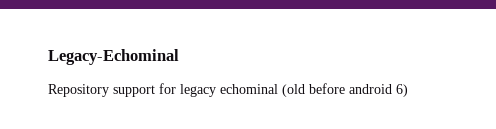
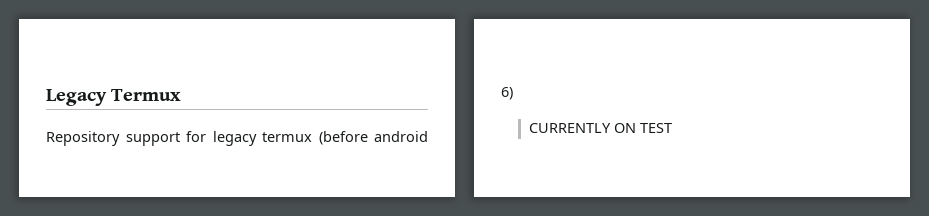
[48,49,179,65] Legacy-Echominal -> [46,89,182,106] Legacy Termux
[220,83,345,97] echominal (old before -> [262,131,368,145] termux (before
(408, 90) none -> [528,123,672,133] // CURRENTLY ON TEST

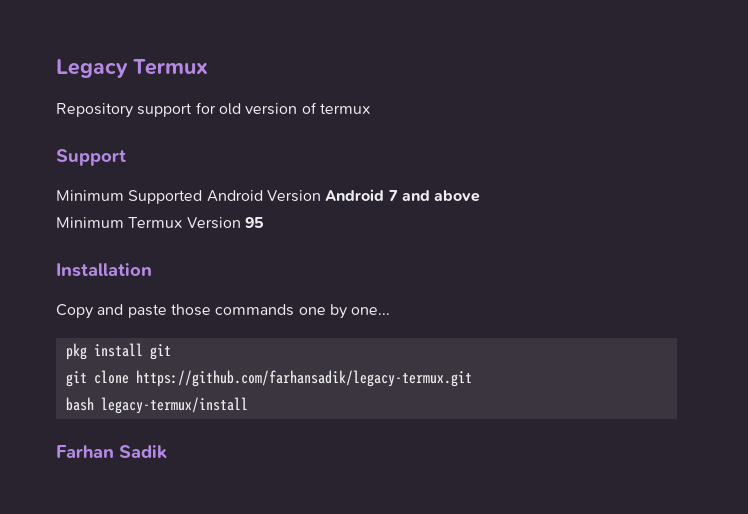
[212,131,428,146] [501,87,513,100] [528,123,672,133] legacy termux (before android 6) // CURRENTLY ON TEST -> [218,102,370,115] [56,149,126,166] [56,189,481,204] [56,217,264,229] [56,263,152,277] [56,304,391,319] [65,343,171,360] [65,370,472,387] [65,397,248,414] [56,445,167,459] old version of termux // Support // Minimum Supported Android Version Android 7 and above // Minimum Termux Version 95 // Installation // Copy and paste those commands one by one... // pkg install git // git clone https://github.com/farhansadik/legacy-termux.git // bash legacy-termux/install // Farhan Sadik

